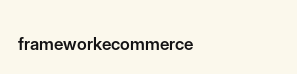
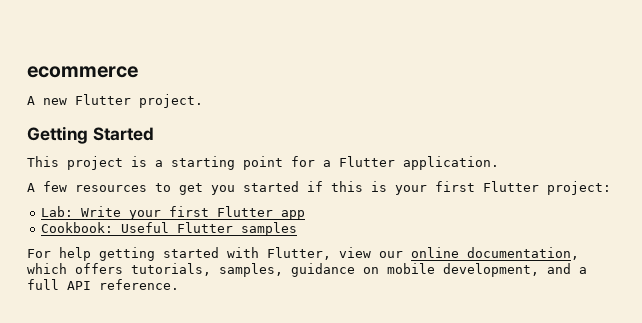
[18,37,193,50] frameworkecommerce -> [27,66,138,78] [27,94,203,108] [27,126,154,144] [27,156,499,170] [27,181,611,195] [40,206,305,220] [40,222,297,236] [27,247,579,261] [27,263,587,277] [27,279,179,290] ecommerce // A new Flutter project. // Getting Started // This project is a starting point for a Flutter application. // A few resources to get you started if this is your first Flutter project: // Lab: Write your first Flutter app // Cookbook: Useful Flutter samples // For help getting started with Flutter, view our online documentation, which offers tutorials, samples, guidance on mobile development, and a full API reference.

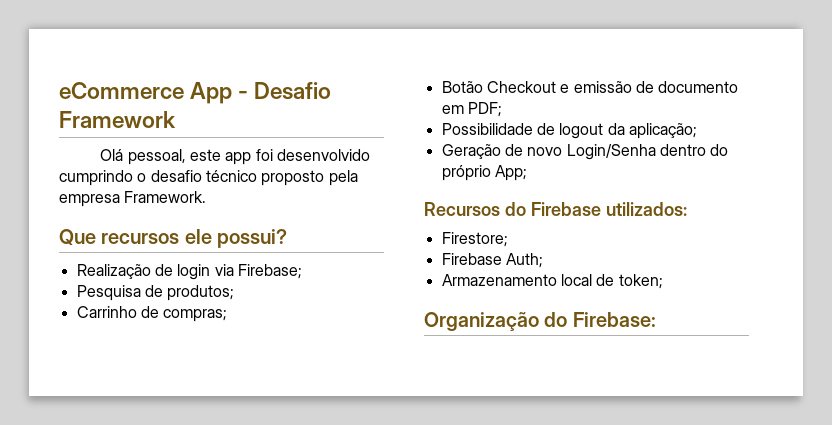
[27,66,138,78] [27,94,203,108] [27,126,154,144] [27,156,499,170] [27,181,611,195] [40,206,305,220] [40,222,297,236] [27,247,579,261] [27,263,587,277] [27,279,179,290] ecommerce // A new Flutter project. // Getting Started // This project is a starting point for a Flutter application. // A few resources to get you started if this is your first Flutter project: // Lab: Write your first Flutter app // Cookbook: Useful Flutter samples // For help getting started with Flutter, view our online documentation, which offers tutorials, samples, guidance on mobile development, and a full API reference. -> [59,82,332,104] [59,111,176,128] [100,149,371,165] [59,170,358,186] [59,191,207,207] [59,229,288,248] [76,264,302,280] [76,285,235,301] [76,306,228,322] [441,81,739,93] [441,102,502,117] [441,123,697,139] [441,144,729,160] [441,165,527,181] [424,202,687,216] [441,232,508,247] [441,253,543,268] [441,274,663,289] [424,312,656,331] eCommerce App - Desafio Framework // Olá pessoal, este app foi desenvolvido cumprindo o desafio técnico proposto pela empresa Framework. // Que recursos ele possui? // Realização de login via Firebase; // Pesquisa de produtos; // Carrinho de compras; // Botão Checkout e emissão de documento em PDF; // Possibilidade de logout da aplicação; // Geração de novo Login/Senha dentro do próprio App; // Recursos do Firebase utilizados: // Firestore; // Firebase Auth; // Armazenamento local de token; // Organização do Firebase:

